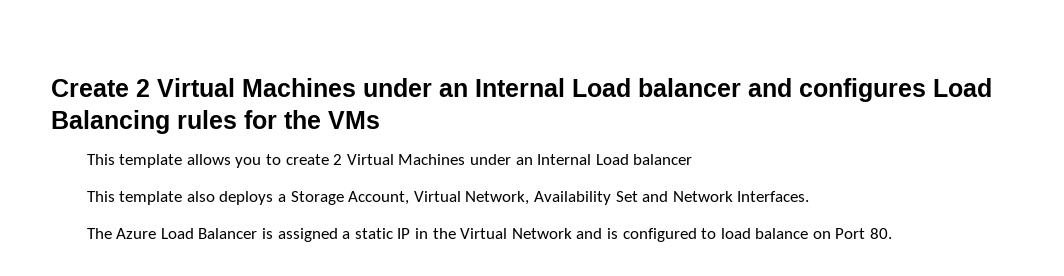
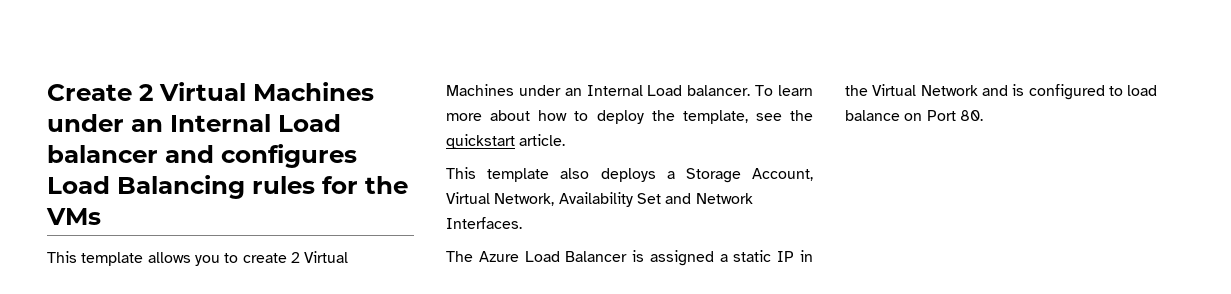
[633,154,693,165] balancer -> [687,85,813,96] [446,110,813,124] [446,134,566,149] balancer. To learn more about how to deploy the template, see the quickstart article.

